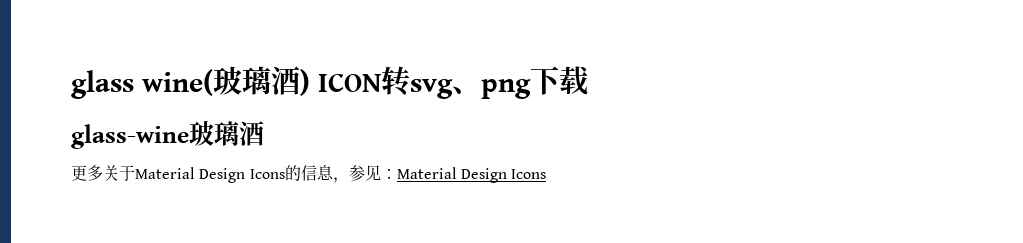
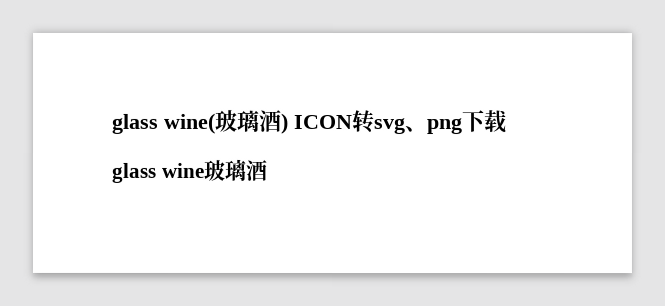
[71,121,264,149] [71,165,547,183] glass-wine玻璃酒 // 更多关于Material Design Icons的信息，参见：Material Design Icons -> [111,158,267,183] glass wine玻璃酒

